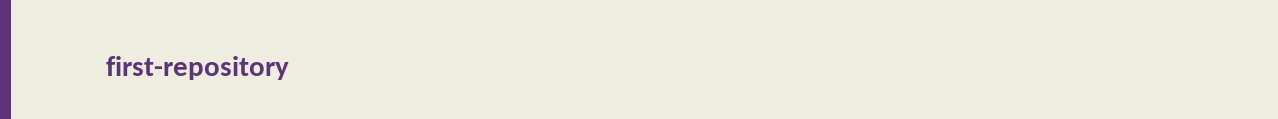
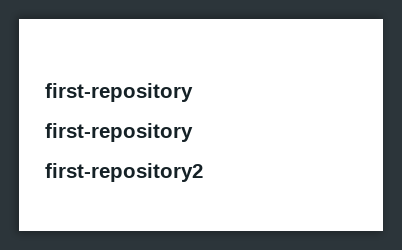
[106,56,289,80] first-repository -> [45,83,193,102] [45,123,193,142] [45,163,203,182] first-repository // first-repository // first-repository2

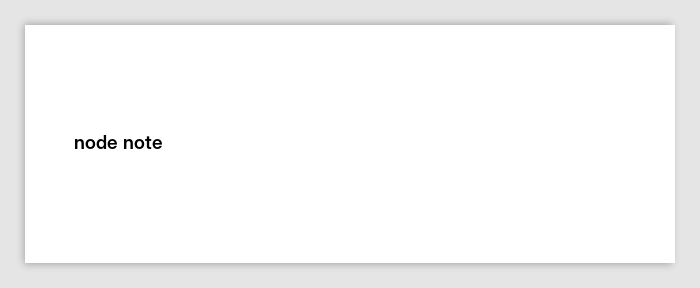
[45,83,193,102] [45,123,193,142] [45,163,203,182] first-repository // first-repository // first-repository2 -> [74,135,164,149] node note

